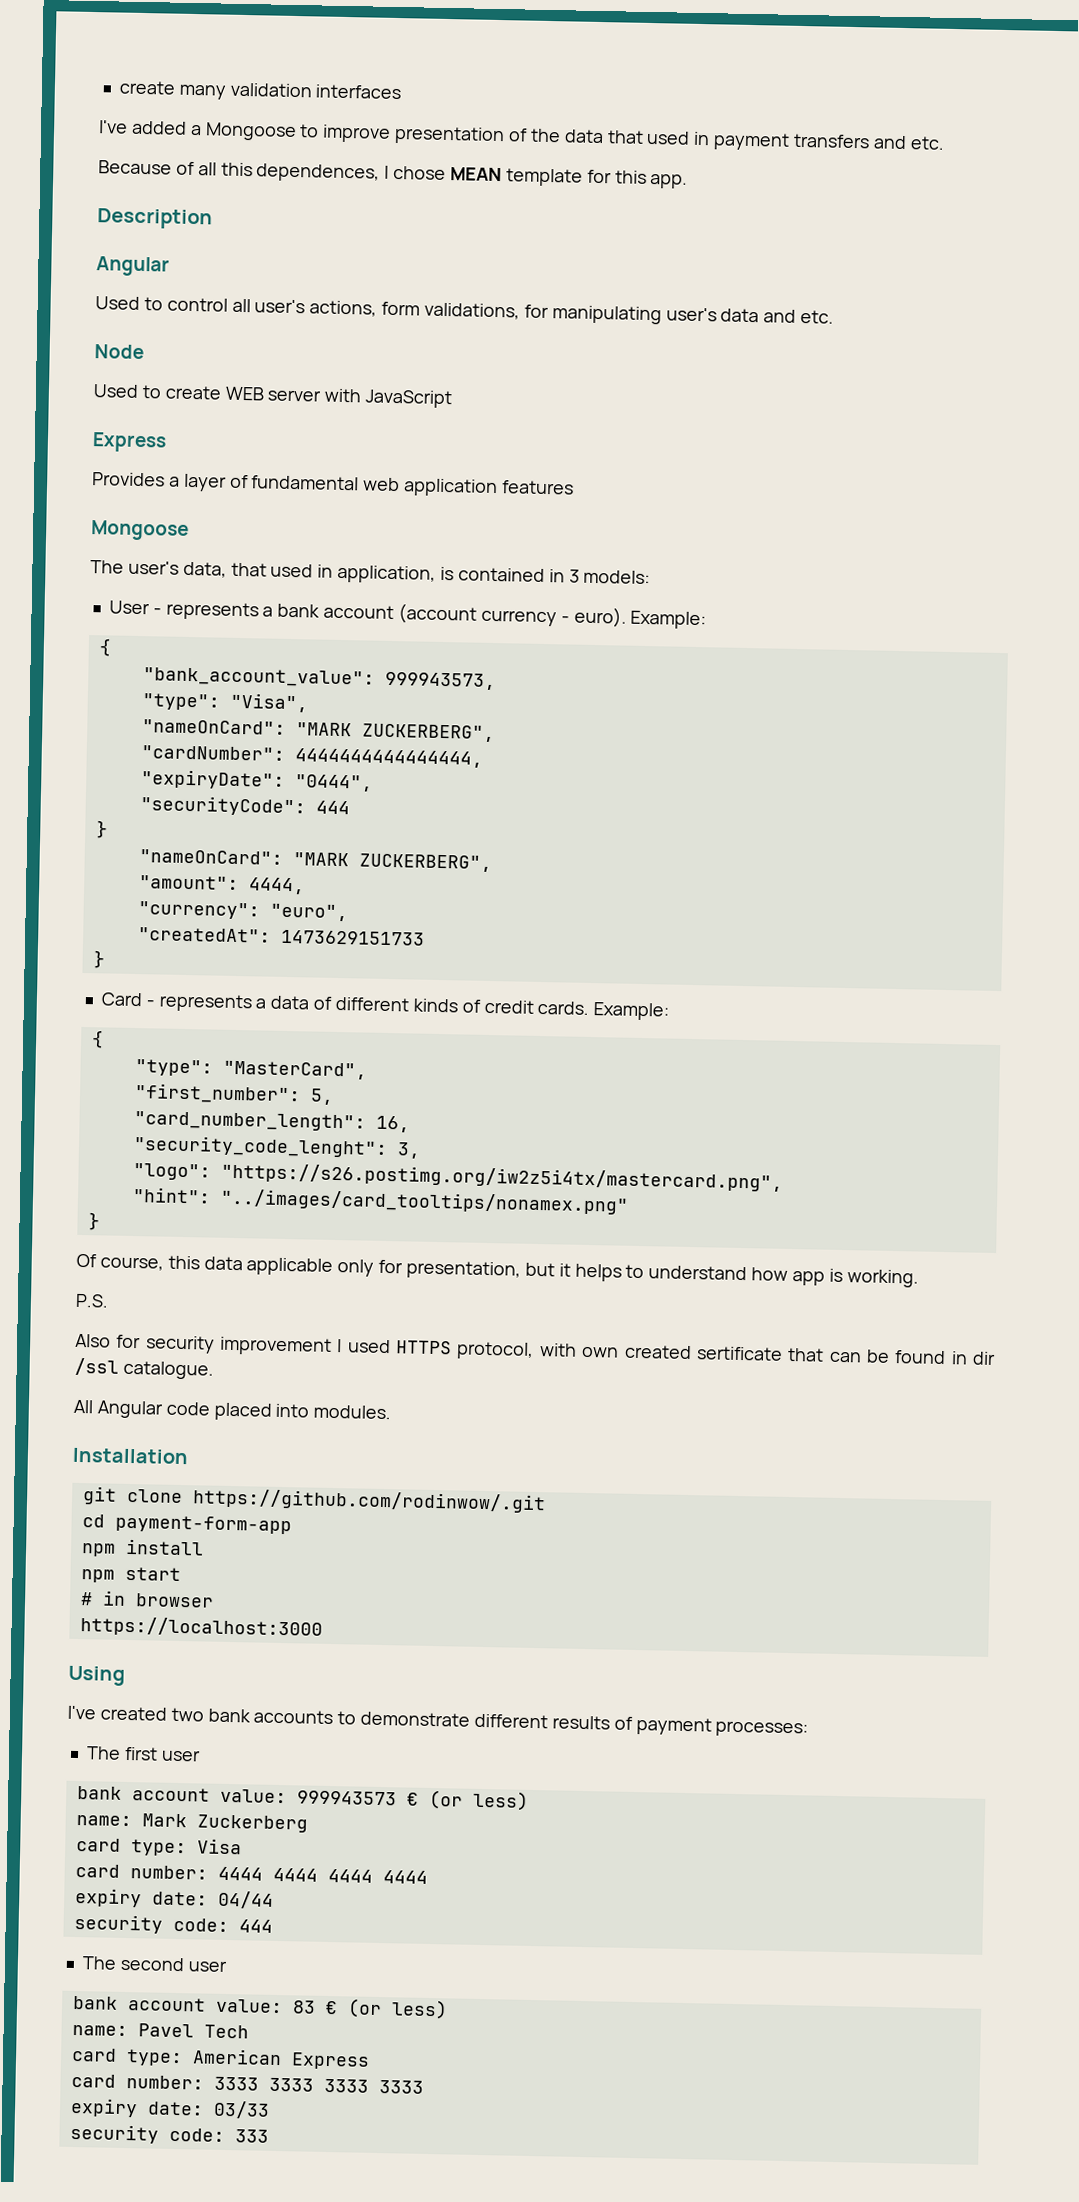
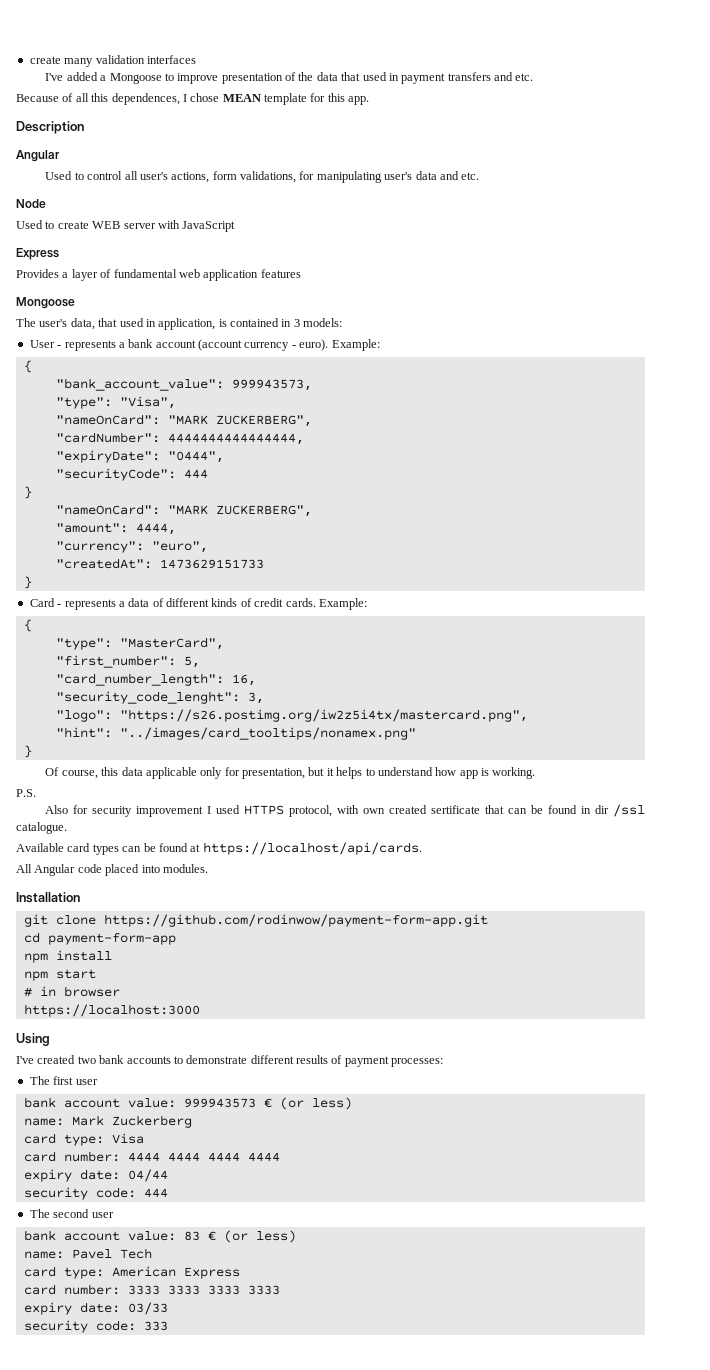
(214, 1370) none -> [16,842,422,855] // Available card types can be found at https://localhost/api/cards.
[191,1488,546,1514] https://github.com/rodinwow/.git -> [103,914,488,927] https://github.com/rodinwow/payment-form-app.git

